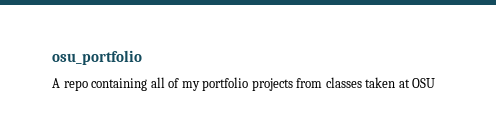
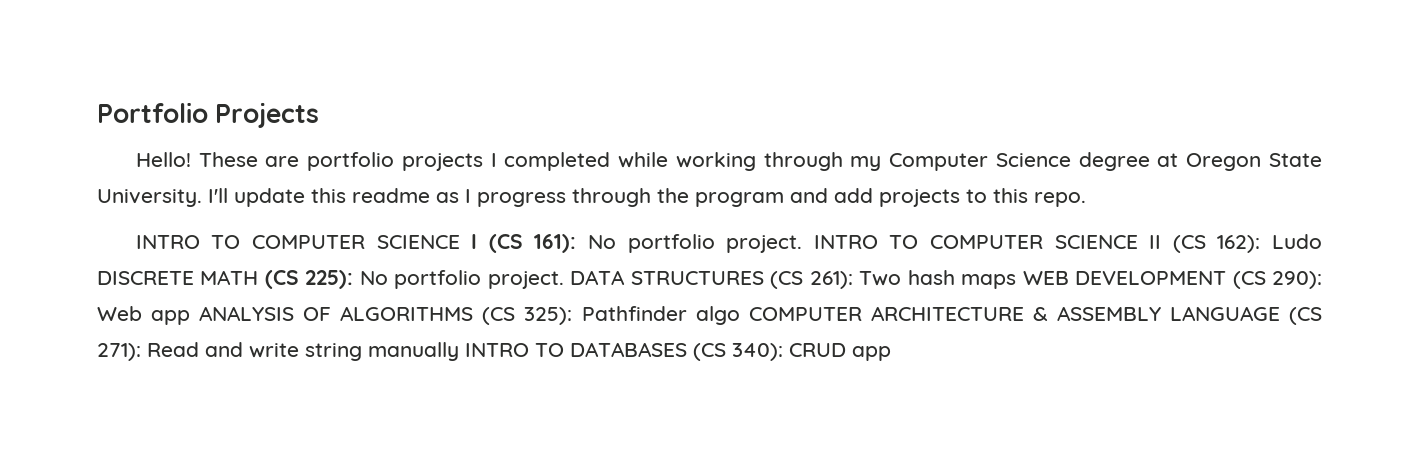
[52,50,142,65] [52,77,436,91] osu_portfolio // A repo containing all of my portfolio projects from classes taken at OSU -> [97,102,320,128] [135,152,1322,171] [97,188,1086,207] [135,234,1323,253] [97,270,1323,289] [97,306,1322,325] [97,342,891,361] Portfolio Projects // Hello! These are portfolio projects I completed while working through my Computer Science degree at Oregon State University. I'll update this readme as I progress through the program and add projects to this repo. // INTRO TO COMPUTER SCIENCE I (CS 161): No portfolio project. INTRO TO COMPUTER SCIENCE II (CS 162): Ludo DISCRETE MATH (CS 225): No portfolio project. DATA STRUCTURES (CS 261): Two hash maps WEB DEVELOPMENT (CS 290): Web app ANALYSIS OF ALGORITHMS (CS 325): Pathfinder algo COMPUTER ARCHITECTURE & ASSEMBLY LANGUAGE (CS 271): Read and write string manually INTRO TO DATABASES (CS 340): CRUD app

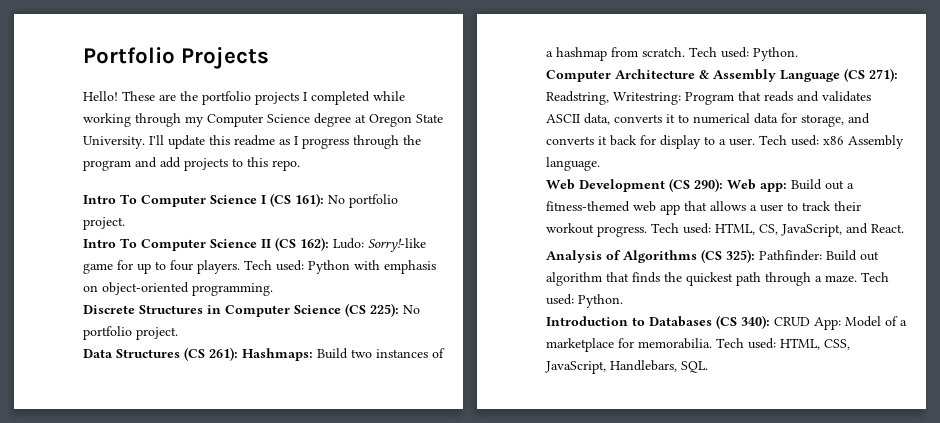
(300, 161) none -> [180,91,198,101] the
[135,235,460,249] INTRO TO COMPUTER SCIENCE -> [83,194,257,207] Intro To Computer Science
[813,234,1323,253] [97,270,259,285] INTRO TO COMPUTER SCIENCE II (CS 162): Ludo DISCRETE MATH -> [83,237,426,252] [83,260,436,274] [83,282,273,296] [83,305,341,317] // Intro To Computer Science II (CS 162): Ludo: Sorry!-like game for up to four players. Tech used: Python with emphasis on object-oriented programming. // Discrete Structures in Computer Science
[570,270,1323,289] [97,306,1322,325] [97,342,891,361] DATA STRUCTURES (CS 261): Two hash maps WEB DEVELOPMENT (CS 290): Web app ANALYSIS OF ALGORITHMS (CS 325): Pathfinder algo COMPUTER ARCHITECTURE & ASSEMBLY LANGUAGE (CS 271): Read and write string manually INTRO TO DATABASES (CS 340): CRUD app -> [83,347,445,361] [546,47,798,61] [546,68,898,82] [546,91,871,105] [546,113,870,127] [546,135,904,149] [546,157,600,171] [546,178,854,192] [546,201,861,215] [546,223,904,237] [546,249,879,263] [546,272,889,286] [546,294,623,308] [546,315,907,330] [546,338,850,352] [545,360,708,374] // Data Structures (CS 261): Hashmaps: Build two instances of a hashmap from scratch. Tech used: Python. // Computer Architecture & Assembly Language (CS 271): Readstring, Writestring: Program that reads and validates ASCII data, converts it to numerical data for storage, and converts it back for display to a user. Tech used: x86 Assembly language. // Web Development (CS 290): Web app: Build out a fitness-themed web app that allows a user to track their workout progress. Tech used: HTML, CS, JavaScript, and React. // Analysis of Algorithms (CS 325): Pathfinder: Build out algorithm that finds the quickest path through a maze. Tech used: Python. // Introduction to Databases (CS 340): CRUD App: Model of a marketplace for memorabilia. Tech used: HTML, CSS, JavaScript, Handlebars, SQL.

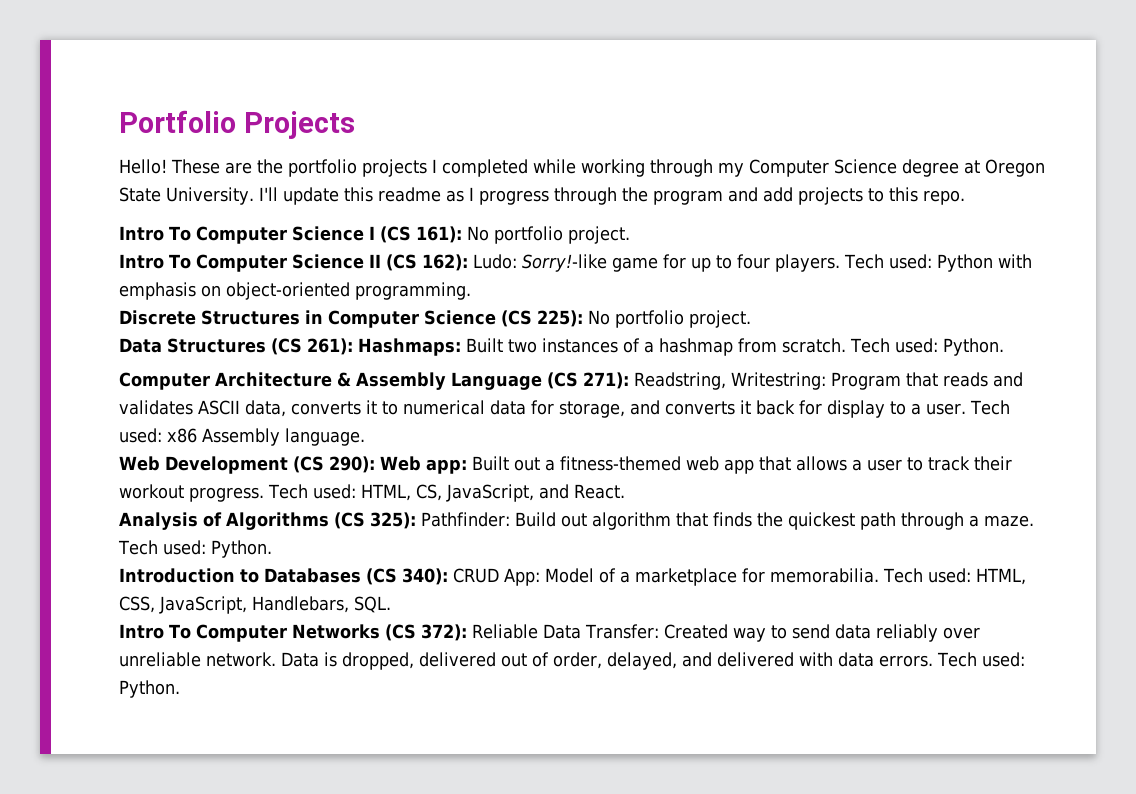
[317,348,348,359] Build -> [466,338,503,353] Built
[791,179,822,190] Build -> [472,456,509,471] Built
(708, 367) none -> [119,624,980,642] [119,652,1025,670] [119,680,180,698] // Intro To Computer Networks (CS 372): Reliable Data Transfer: Created way to send data reliably over unreliable network. Data is dropped, delivered out of order, delayed, and delivered with data errors. Tech used: Python.

